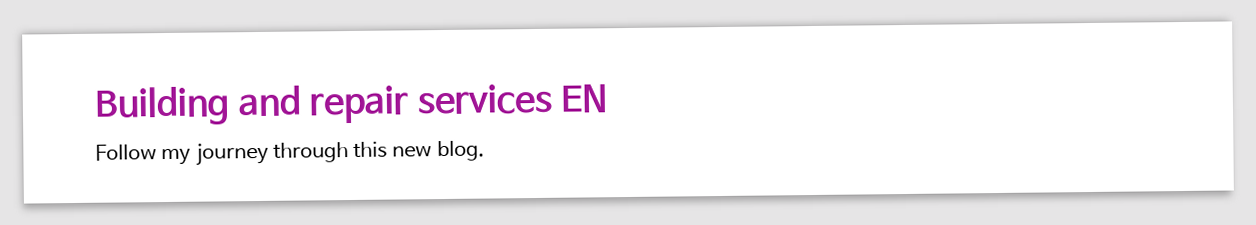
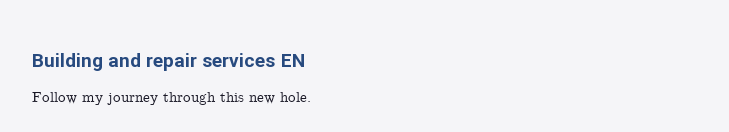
[436,140,485,162] blog. -> [280,92,311,102] hole.

